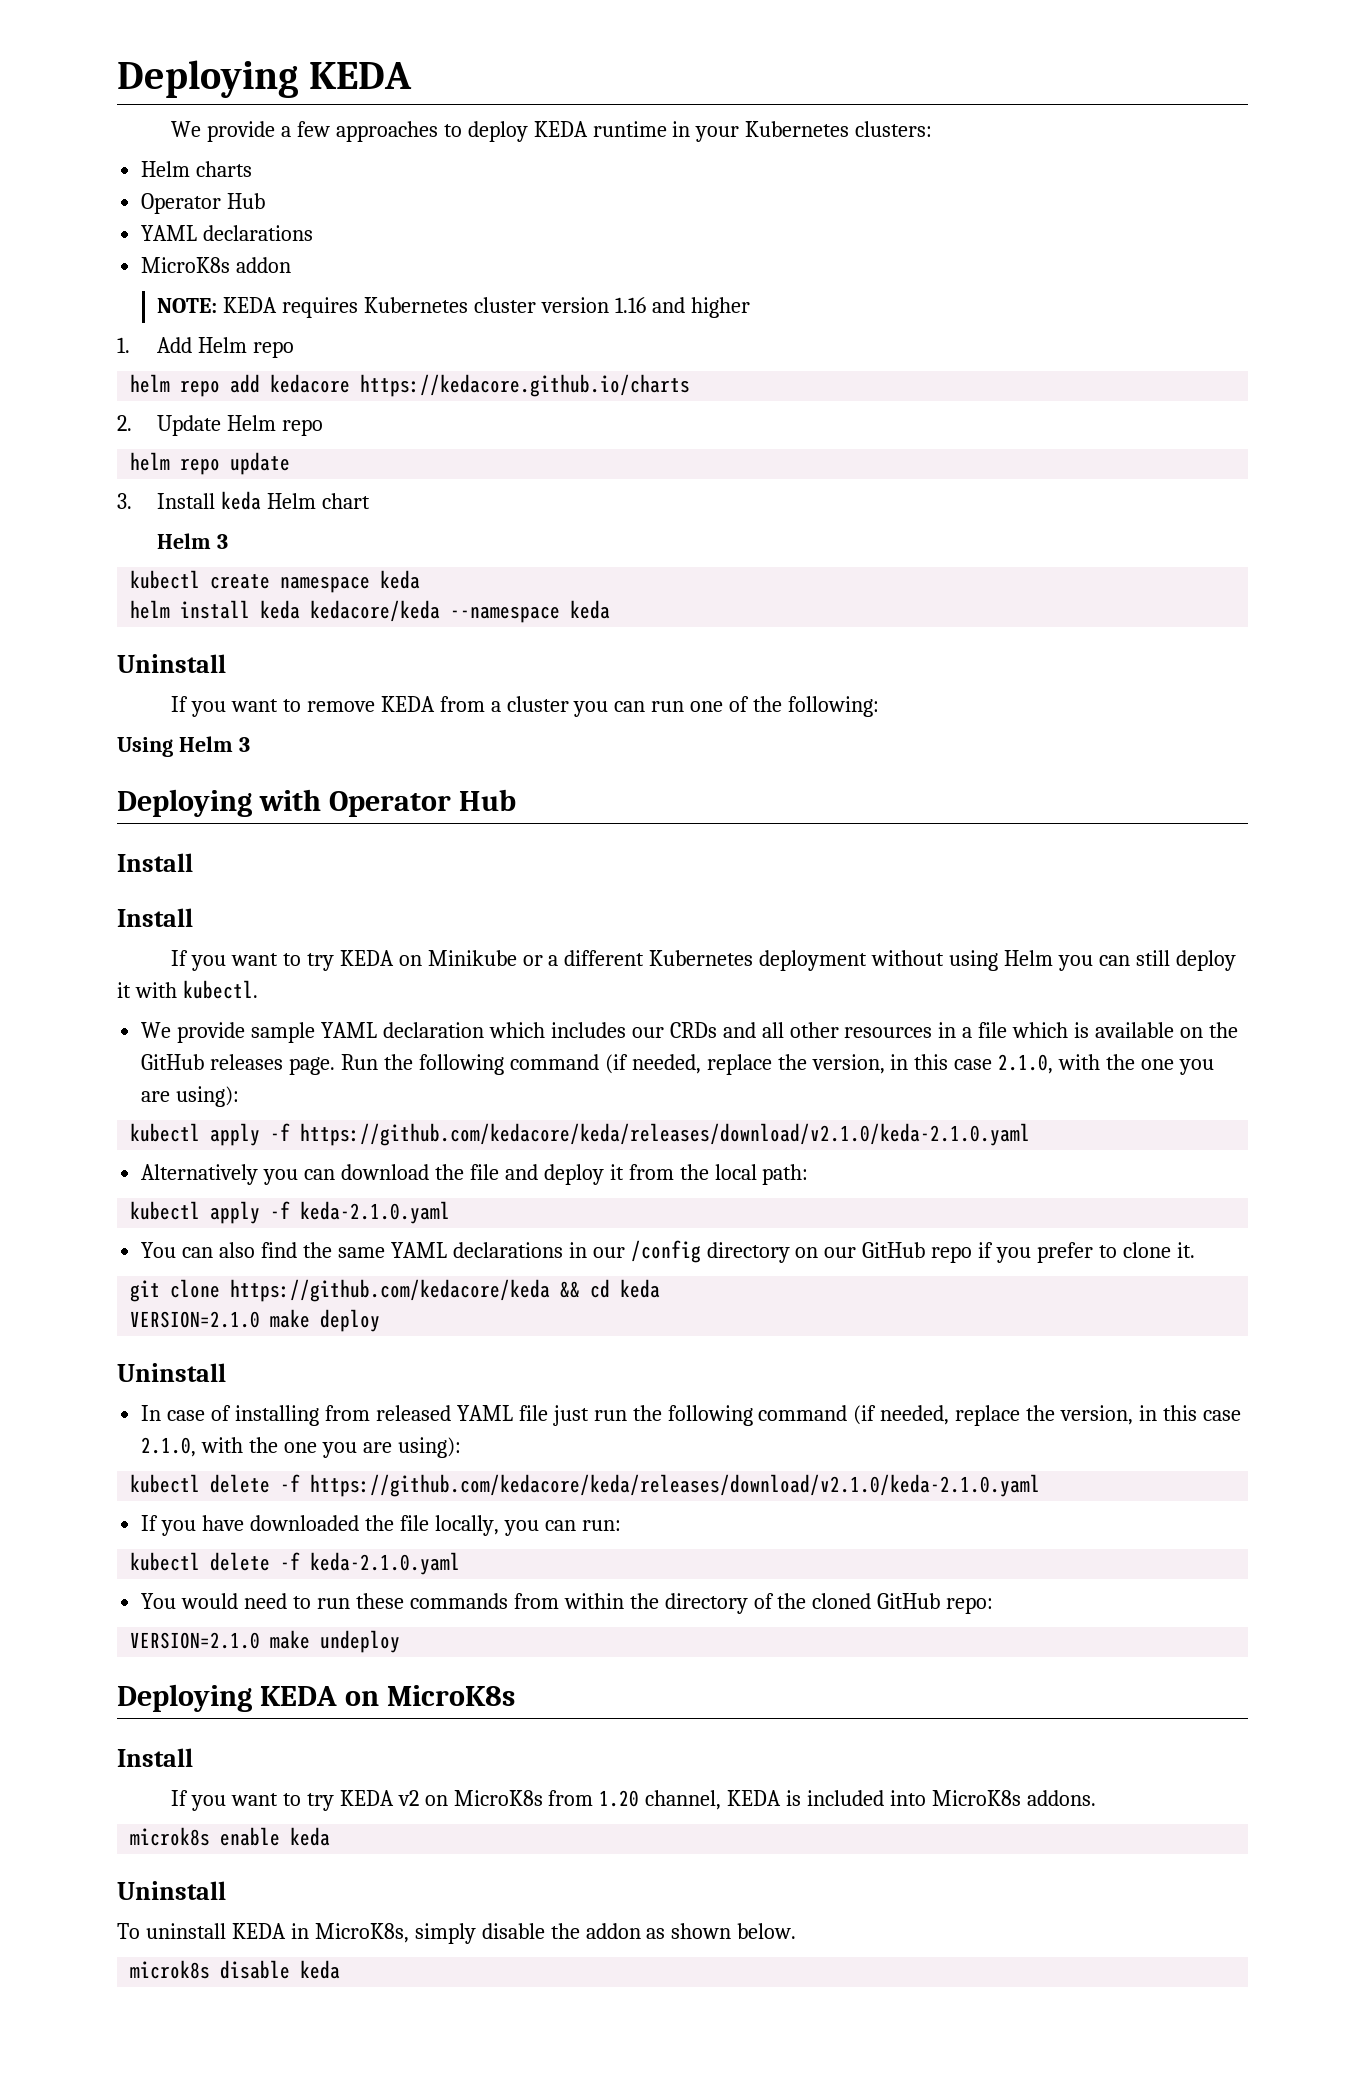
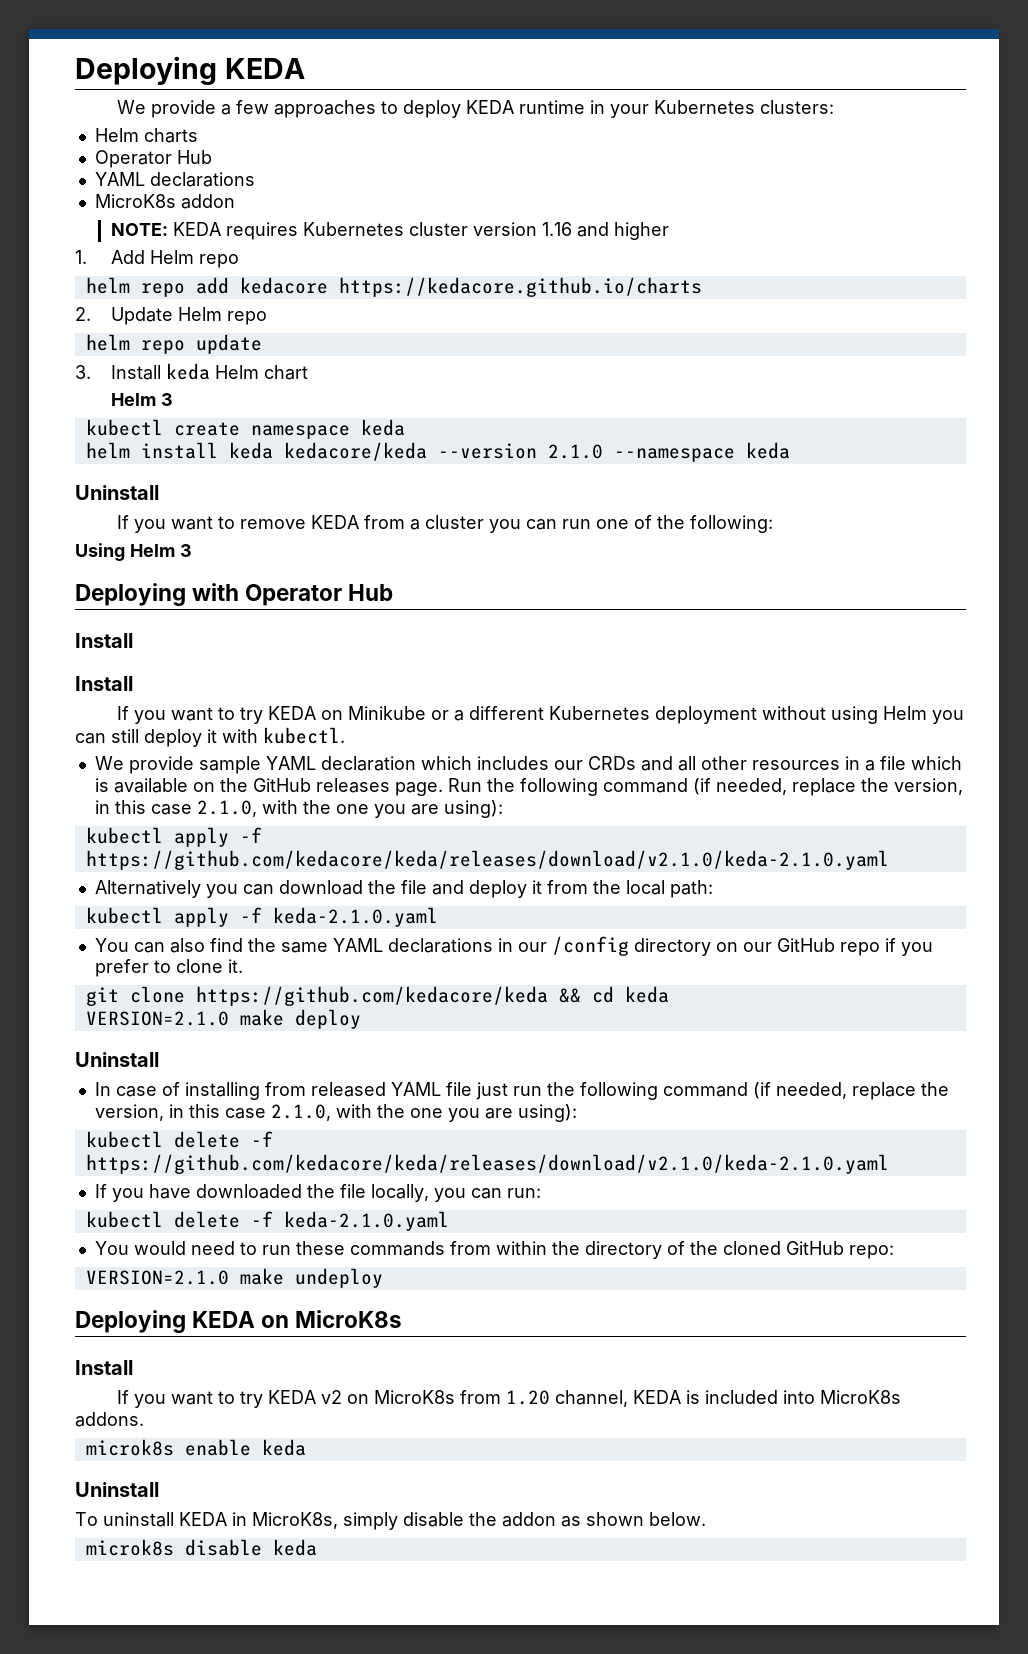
(441, 611) none -> [437,443,603,459] --version 2.1.0

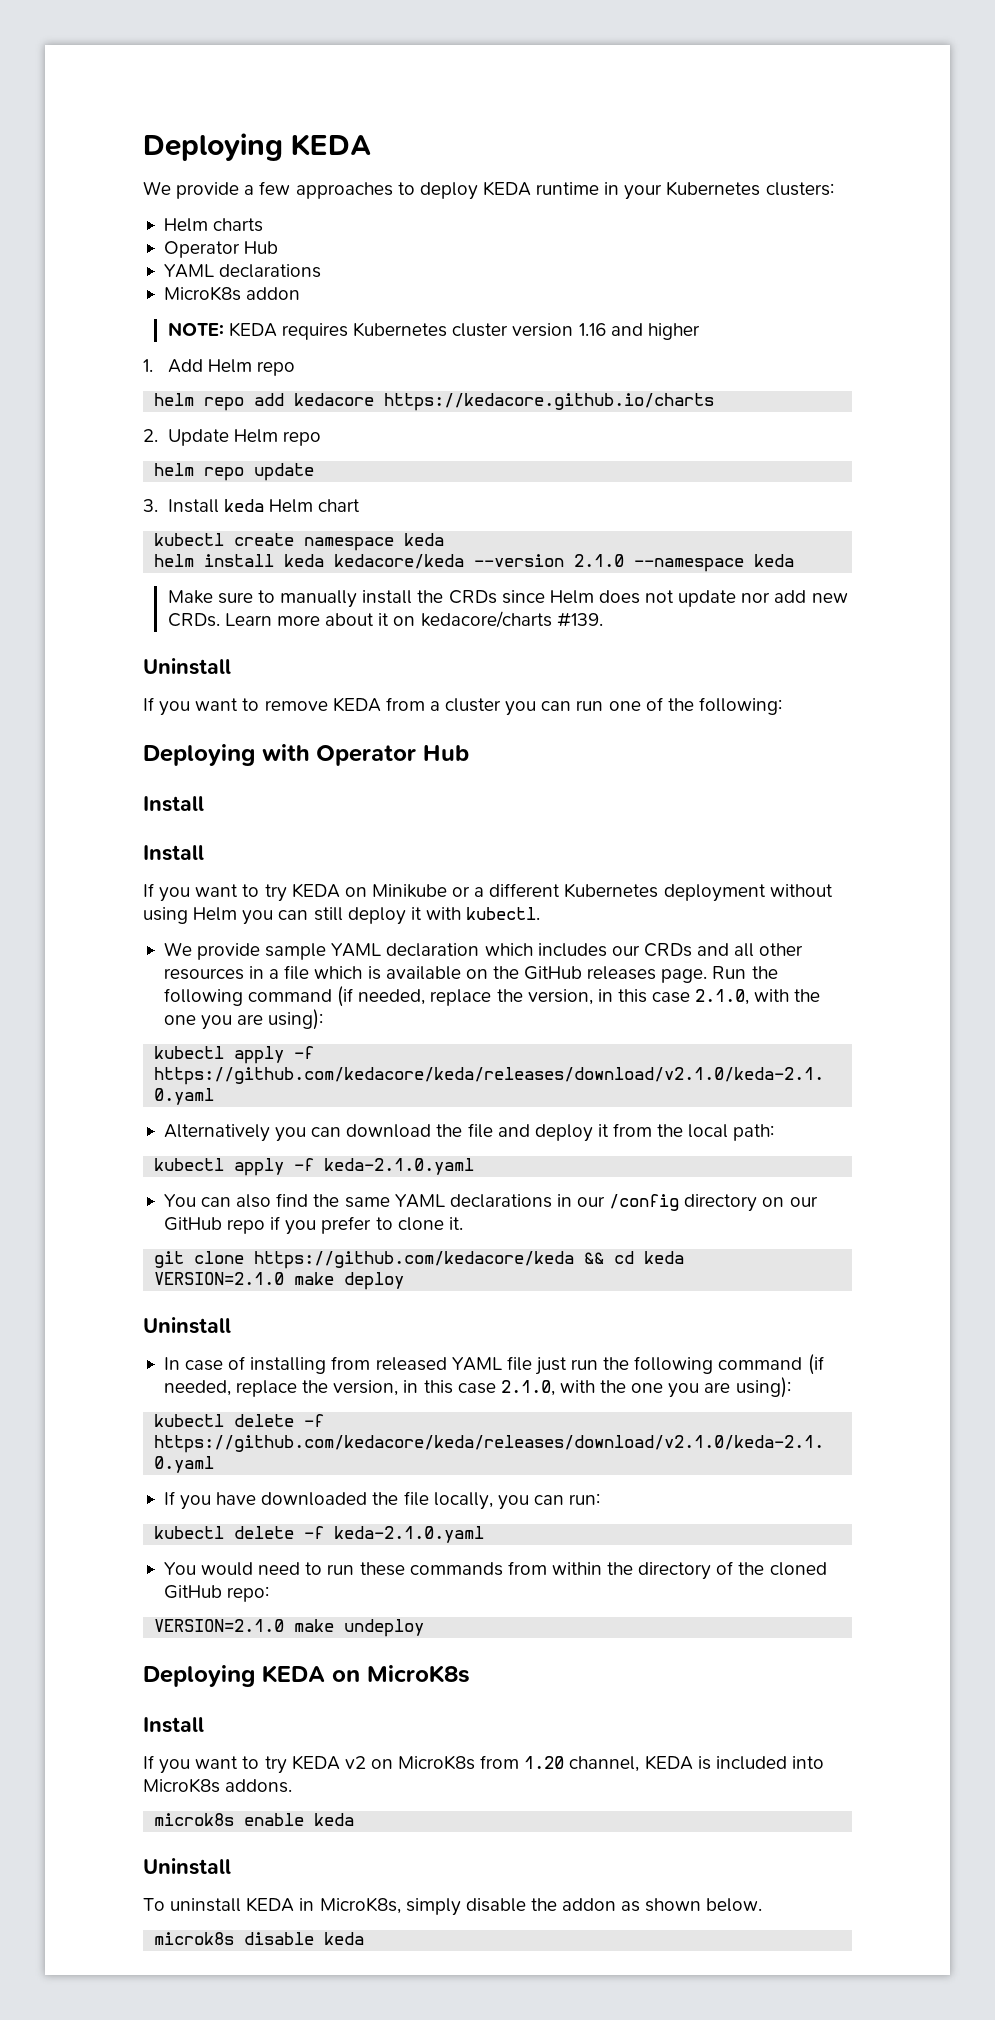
[110,393,173,406] // Helm 3 -> (361, 505) none
(790, 450) none -> [167,590,848,608] [167,611,603,628] // Make sure to manually install the CRDs since Helm does not update nor add new CRDs. Learn more about it on kedacore/charts #139.
[75,543,192,561] // Using Helm 3 -> (782, 706) none

